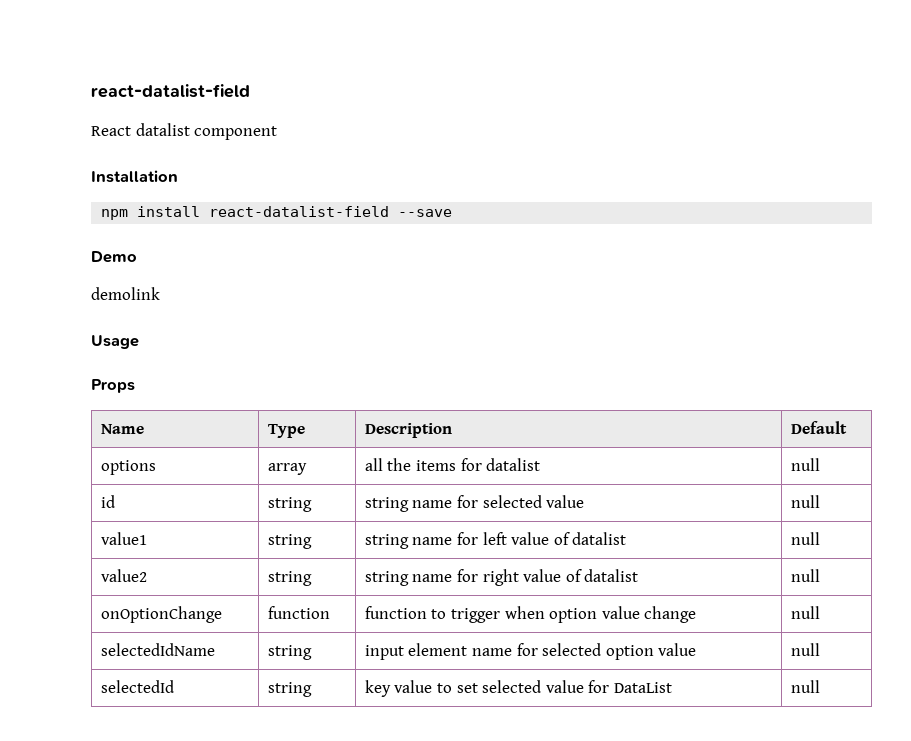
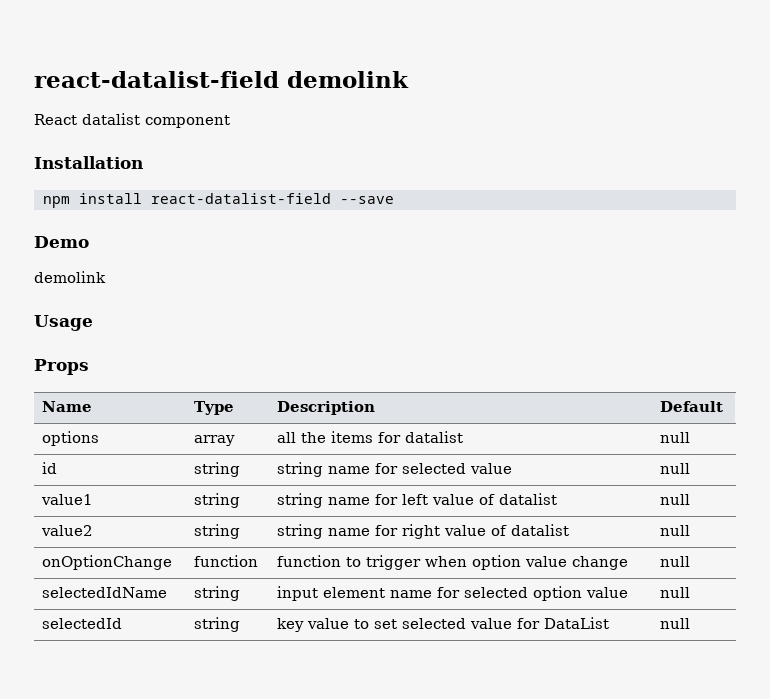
[91,84,250,98] react-datalist-field -> [34,71,409,88] react-datalist-field demolink

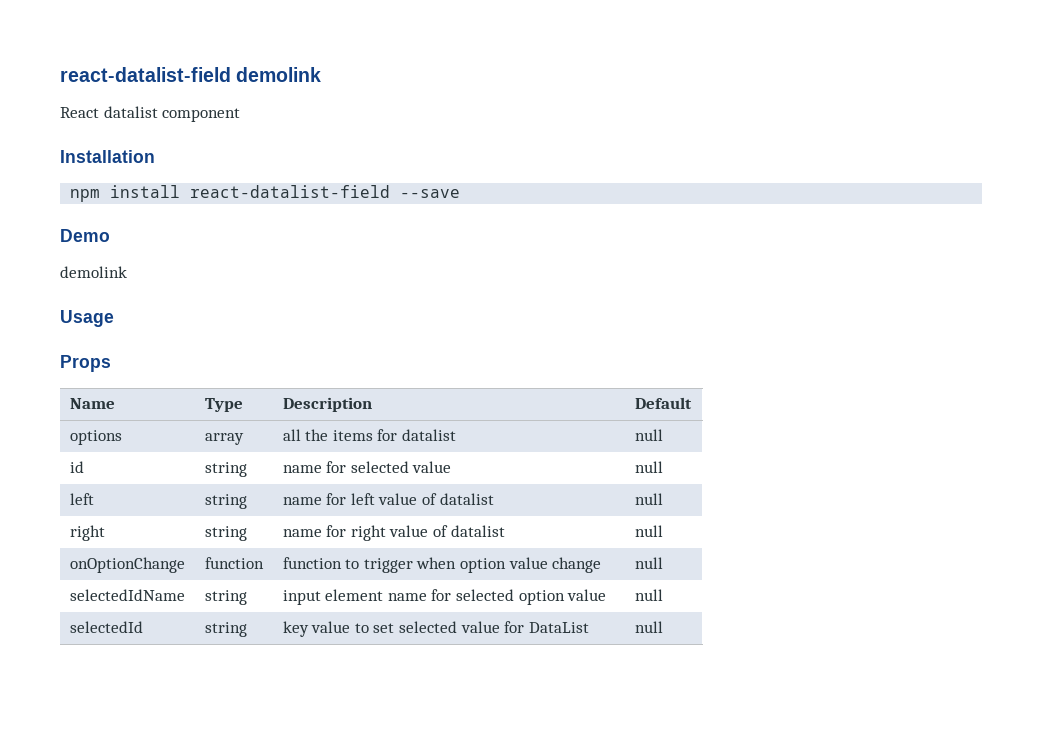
[276,462,323,477] string -> (247, 469) none
[40,494,93,505] [193,493,240,508] [276,493,323,508] value1 | string | string -> [69,493,94,505] [204,494,247,509] left | string |
[40,525,93,536] [193,524,240,539] [276,524,323,539] value2 | string | string -> [69,525,105,541] [204,526,247,541] right | string |

